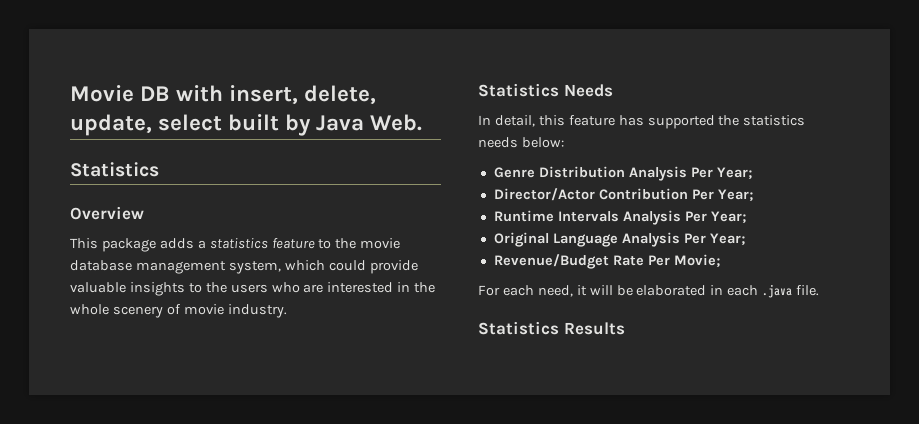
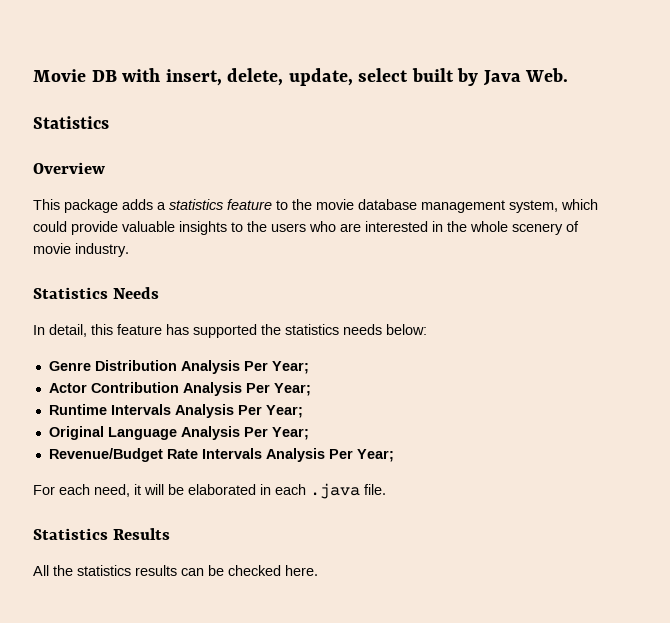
[493,188,688,201] Director/Actor Contribution -> [48,382,242,396] Actor Contribution Analysis
[647,254,720,267] Per Movie; -> [201,448,394,462] Intervals Analysis Per Year;
(625, 328) none -> [33,565,318,576] // All the statistics results can be checked here.

